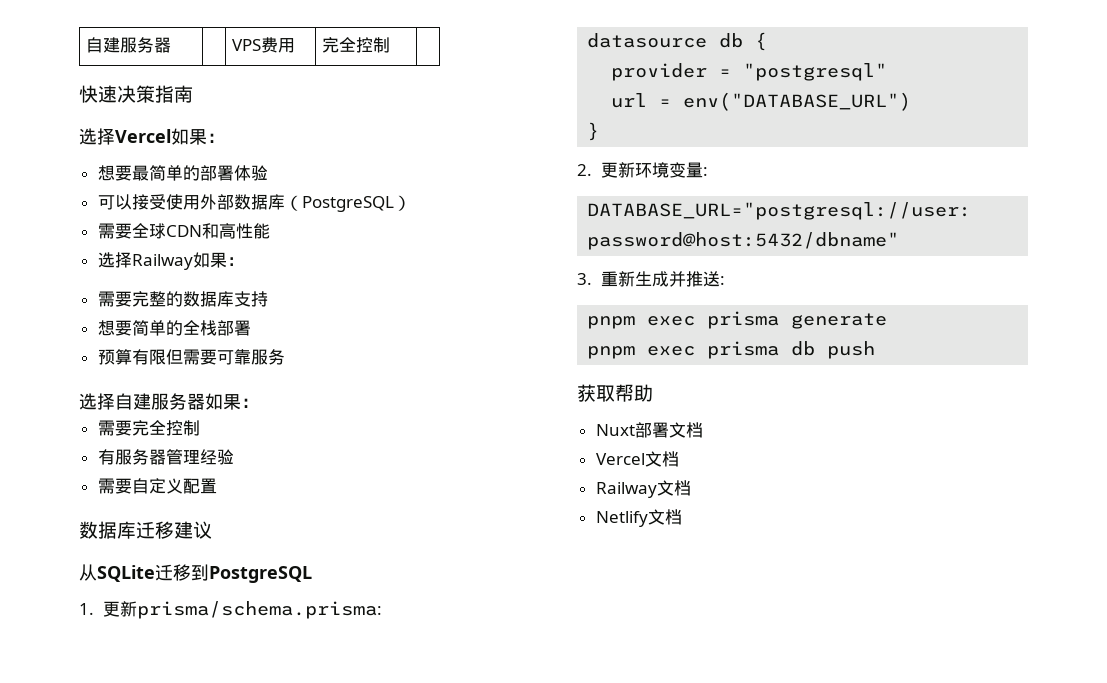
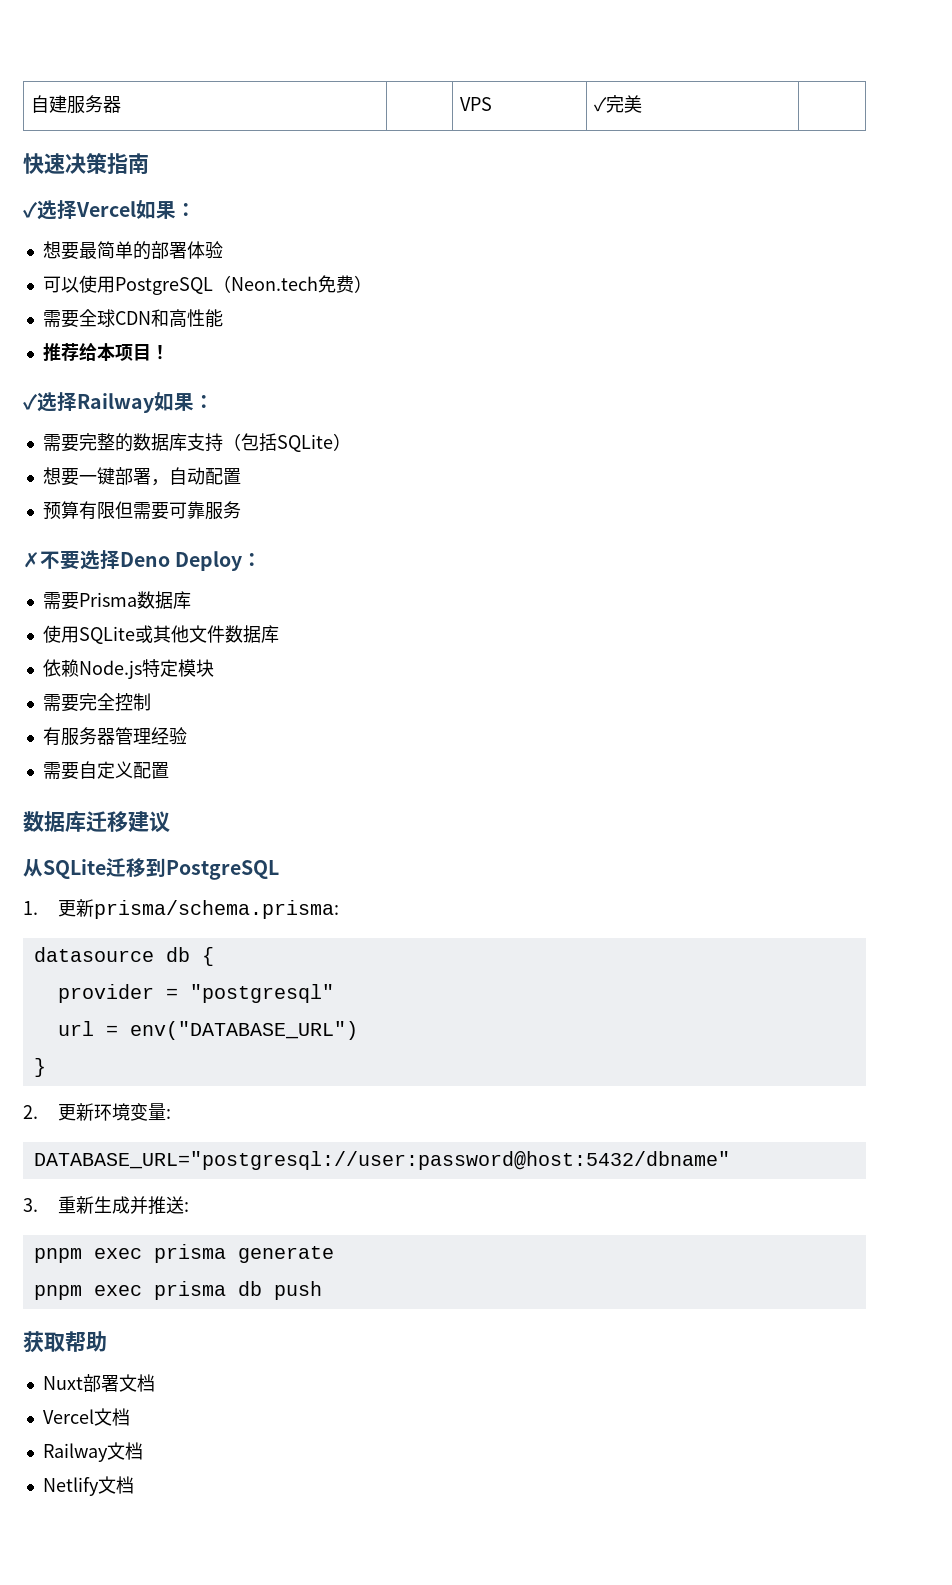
[261,37,296,53] [322,37,391,53] 费用 | 完全控制 -> [593,95,642,113] | ✓完美
(193, 94) none -> [23,202,38,218] ✓
[131,194,394,212] 接受使用外部数据库（PostgreSQL -> [78,275,354,295] 使用PostgreSQL（Neon.tech免费
(270, 231) none -> [42,343,169,361] [23,394,38,410] 推荐给本项目！ // ✓
[97,320,251,336] // 想要简单的全栈部署 -> [222,433,351,452] [42,467,241,486] （包括SQLite） // 想要一键部署，自动配置
[79,393,259,410] 选择自建服务器如果： -> [23,550,263,571] [42,591,191,610] [42,625,279,644] [42,659,214,679] ✗不要选择Deno Deploy： // 需要Prisma数据库 // 使用SQLite或其他文件数据库 // 依赖Node.js特定模块

